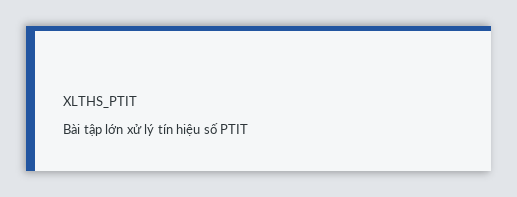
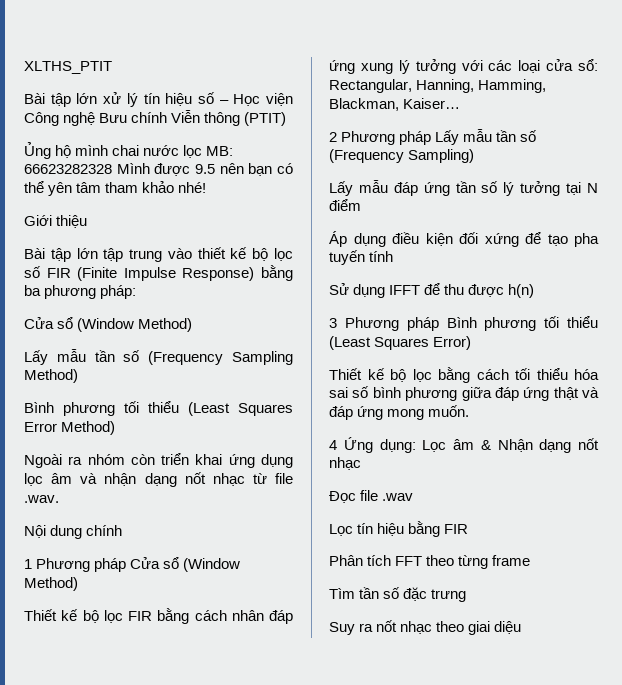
[220,124,249,134] PTIT -> [219,93,293,106] [24,110,287,126] [24,142,234,159] [24,163,293,176] [24,181,207,196] [24,215,88,228] [24,247,293,262] [24,265,293,281] [24,285,137,299] [24,317,193,332] [24,349,293,365] [24,369,78,383] [24,401,293,416] [24,421,116,435] [24,453,293,468] [24,472,293,487] [24,495,59,503] [24,525,123,539] [24,557,241,572] [24,577,78,591] [24,608,293,624] [329,59,598,74] [329,79,547,93] [329,98,461,111] [329,129,538,145] [329,149,475,163] [329,180,598,196] [329,199,361,211] [329,231,599,247] [329,250,394,265] [329,283,535,298] [329,316,598,331] [329,336,472,350] [329,367,599,383] [329,386,599,401] [329,405,470,420] [329,437,599,453] [329,457,361,470] [329,490,414,503] [329,521,469,537] [329,555,531,569] [329,587,467,602] [329,620,522,635] – Học viện Công nghệ Bưu chính Viễn thông (PTIT) // Ủng hộ mình chai nước lọc MB: 66623282328 Mình được 9.5 nên bạn có thể yên tâm tham khảo nhé! // Giới thiệu // Bài tập lớn tập trung vào thiết kế bộ lọc số FIR (Finite Impulse Response) bằng ba phương pháp: // Cửa sổ (Window Method) // Lấy mẫu tần số (Frequency Sampling Method) // Bình phương tối thiểu (Least Squares Error Method) // Ngoài ra nhóm còn triển khai ứng dụng lọc âm và nhận dạng nốt nhạc từ file .wav. // Nội dung chính // 1 Phương pháp Cửa sổ (Window Method) // Thiết kế bộ lọc FIR bằng cách nhân đáp ứng xung lý tưởng với các loại cửa sổ: Rectangular, Hanning, Hamming, Blackman, Kaiser… // 2 Phương pháp Lấy mẫu tần số (Frequency Sampling) // Lấy mẫu đáp ứng tần số lý tưởng tại N điểm // Áp dụng điều kiện đối xứng để tạo pha tuyến tính // Sử dụng IFFT để thu được h(n) // 3 Phương pháp Bình phương tối thiểu (Least Squares Error) // Thiết kế bộ lọc bằng cách tối thiểu hóa sai số bình phương giữa đáp ứng thật và đáp ứng mong muốn. // 4 Ứng dụng: Lọc âm & Nhận dạng nốt nhạc // Đọc file .wav // Lọc tín hiệu bằng FIR // Phân tích FFT theo từng frame // Tìm tần số đặc trưng // Suy ra nốt nhạc theo giai diệu

